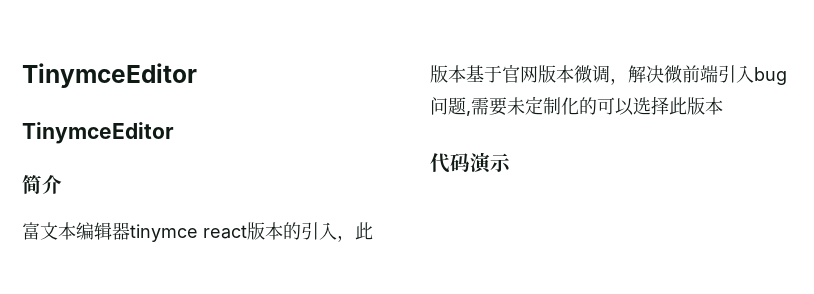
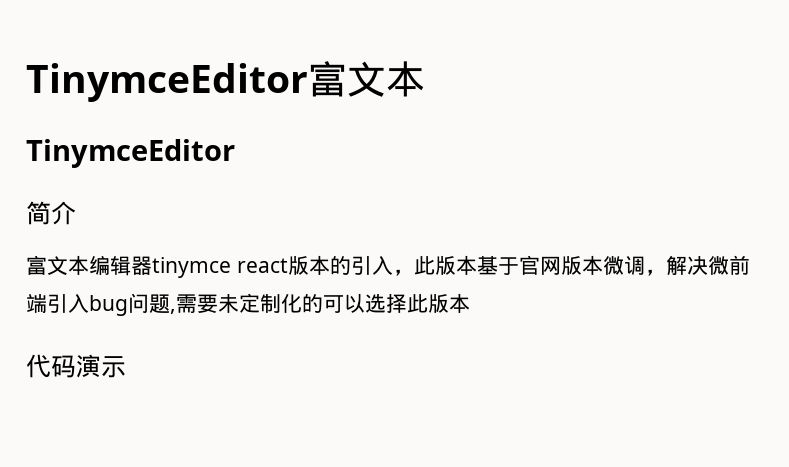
[22,63,197,88] TinymceEditor -> [26,61,425,102] TinymceEditor富文本

